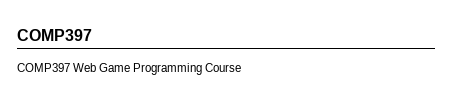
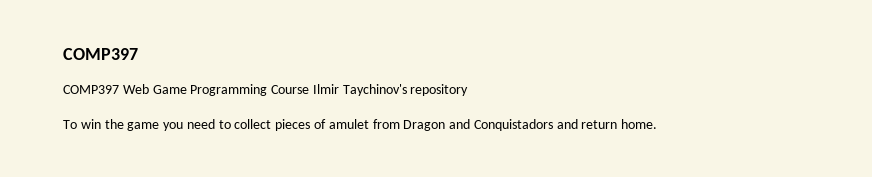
(242, 67) none -> [312,84,469,96] [63,119,658,131] Ilmir Taychinov's repository // To win the game you need to collect pieces of amulet from Dragon and Conquistadors and return home.

